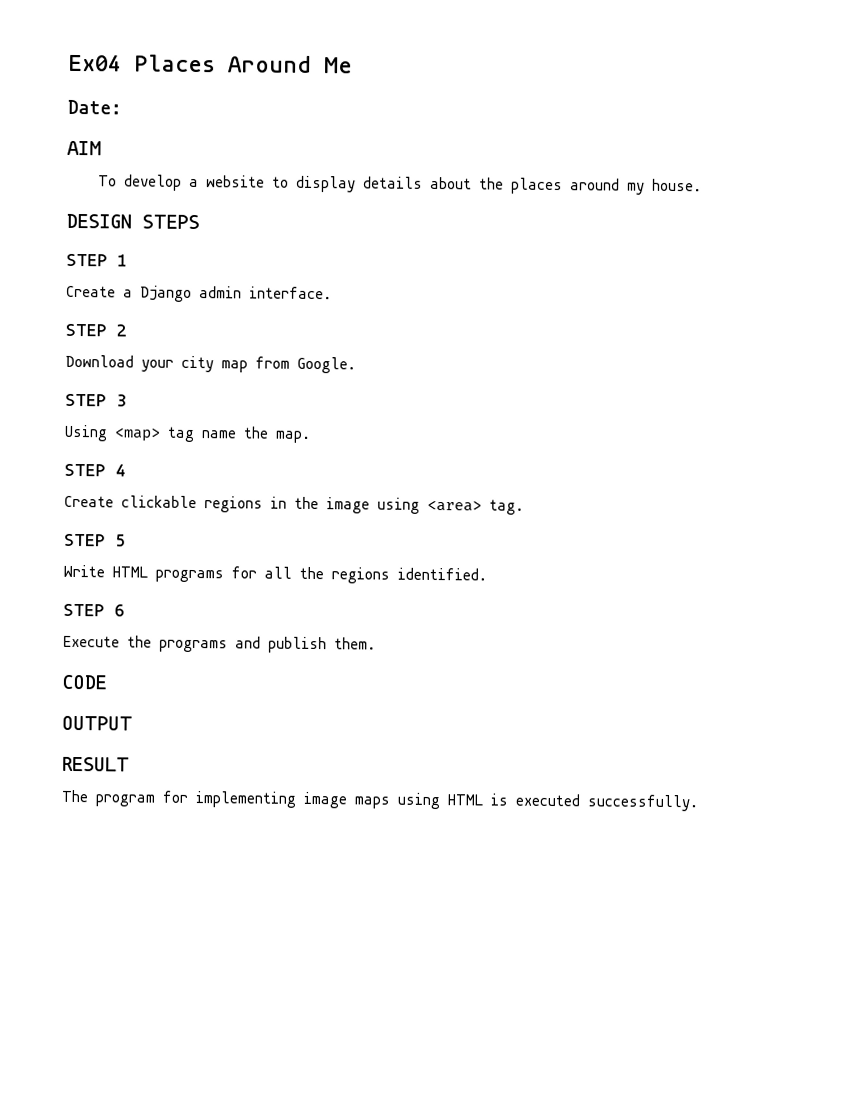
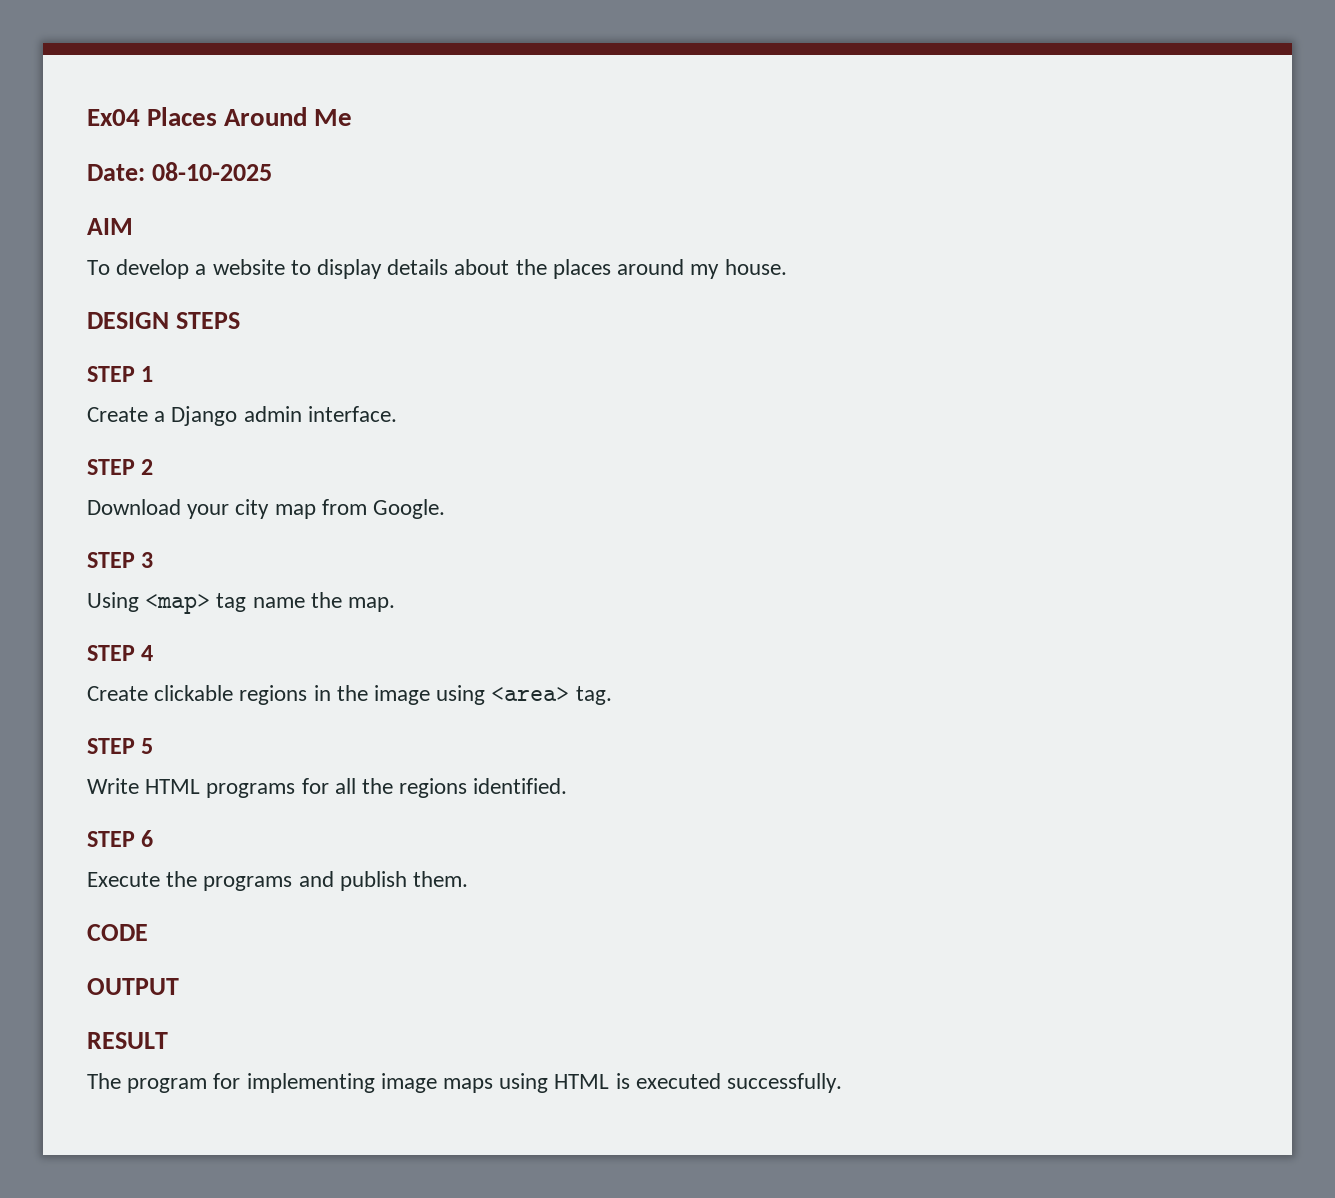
(122, 107) none -> [151,162,272,181] 08-10-2025

